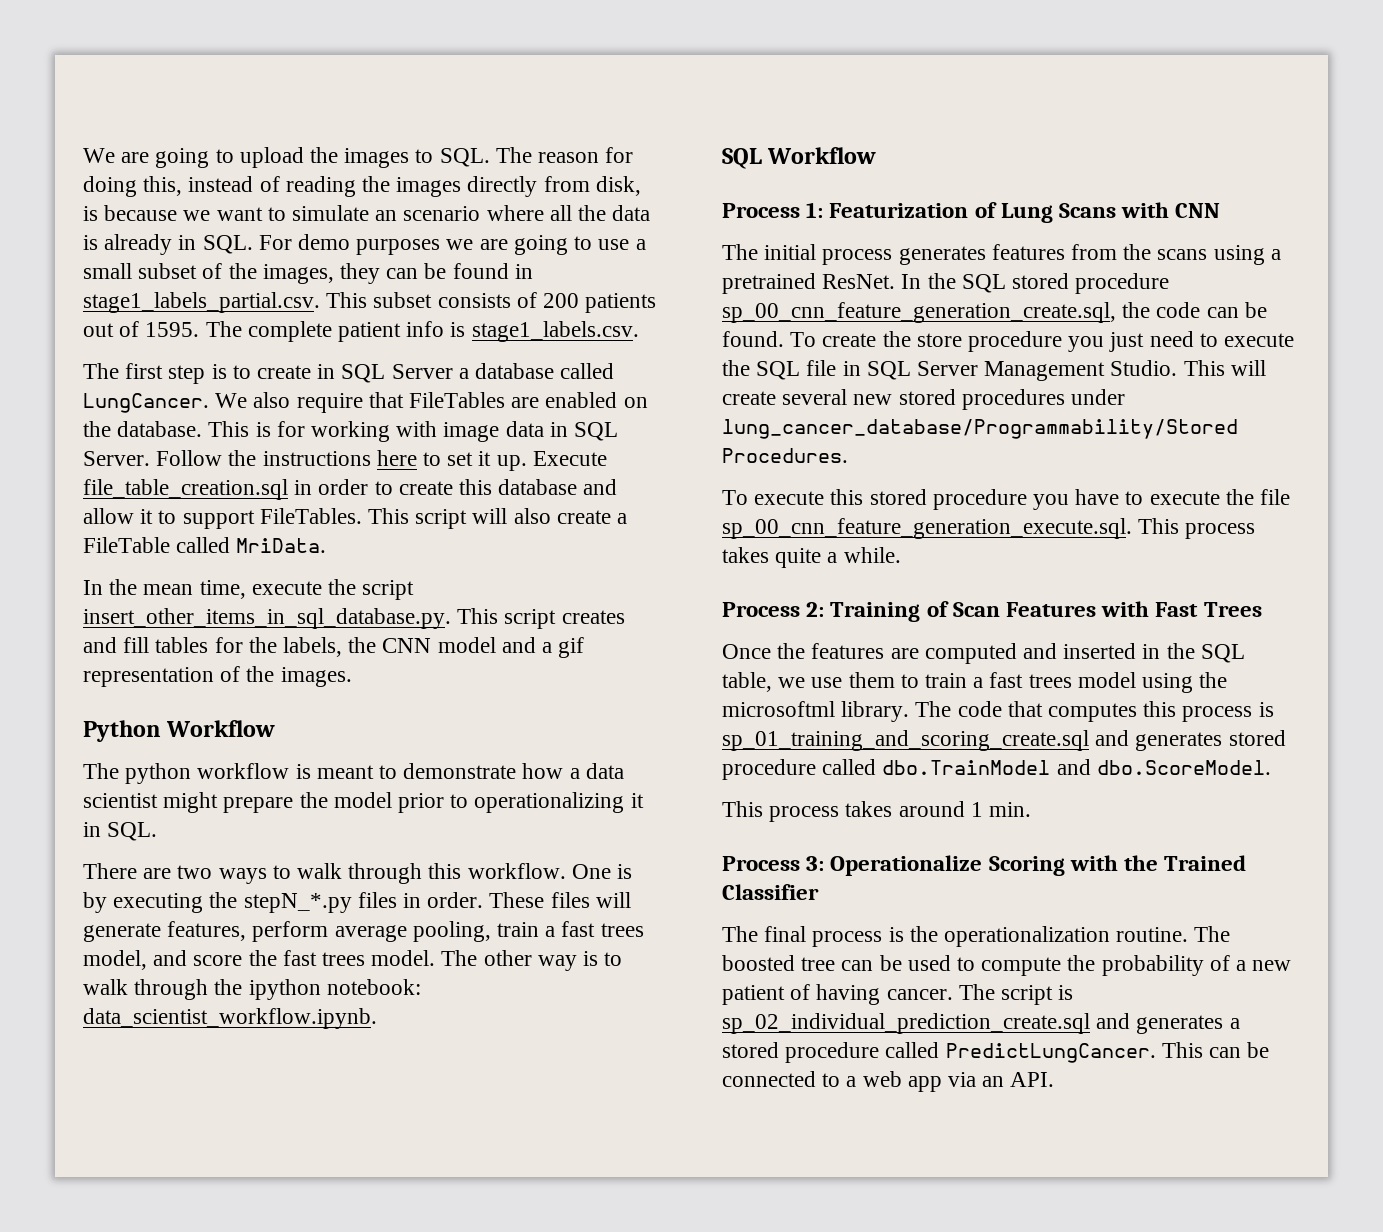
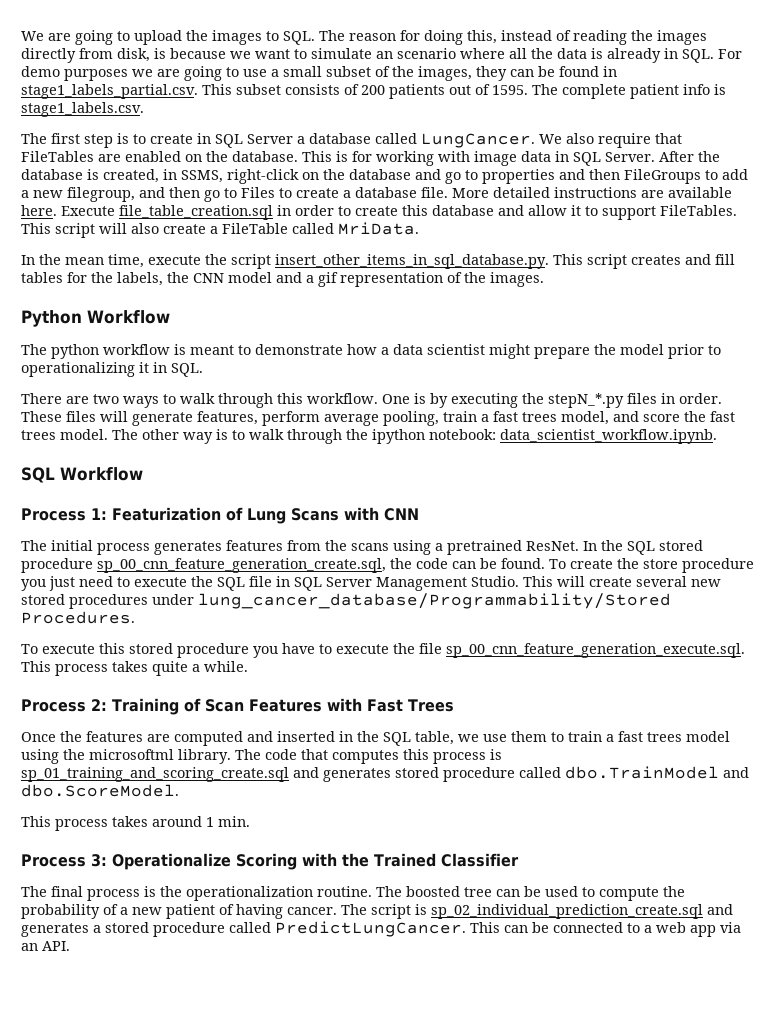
[156,450,527,471] Follow the instructions here to set it up. -> [659,151,720,162] [21,169,748,184] [21,187,732,202] [21,205,57,216] After the database is created, in SSMS, right-click on the database and go to properties and then FileGroups to add a new filegroup, and then go to Files to create a database file. More detailed instructions are available here.

